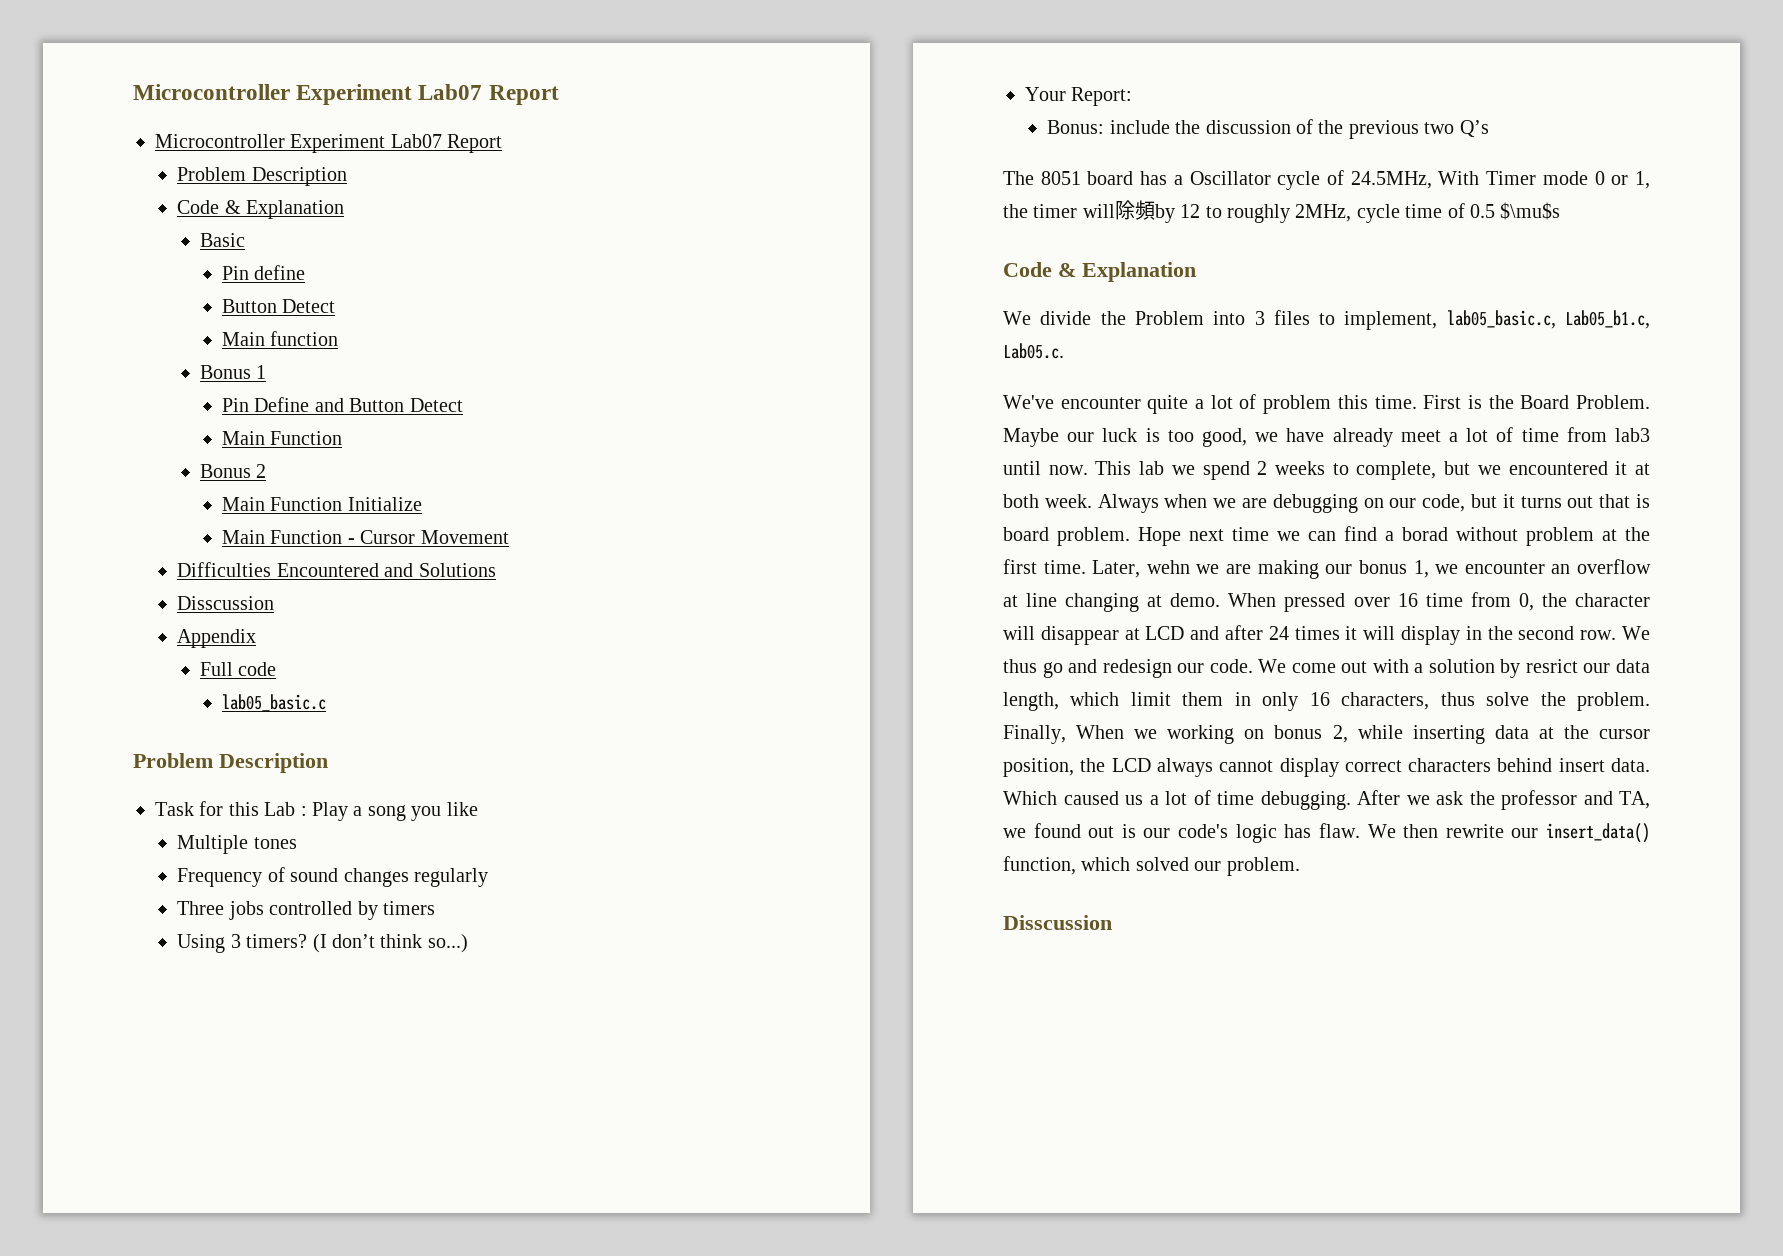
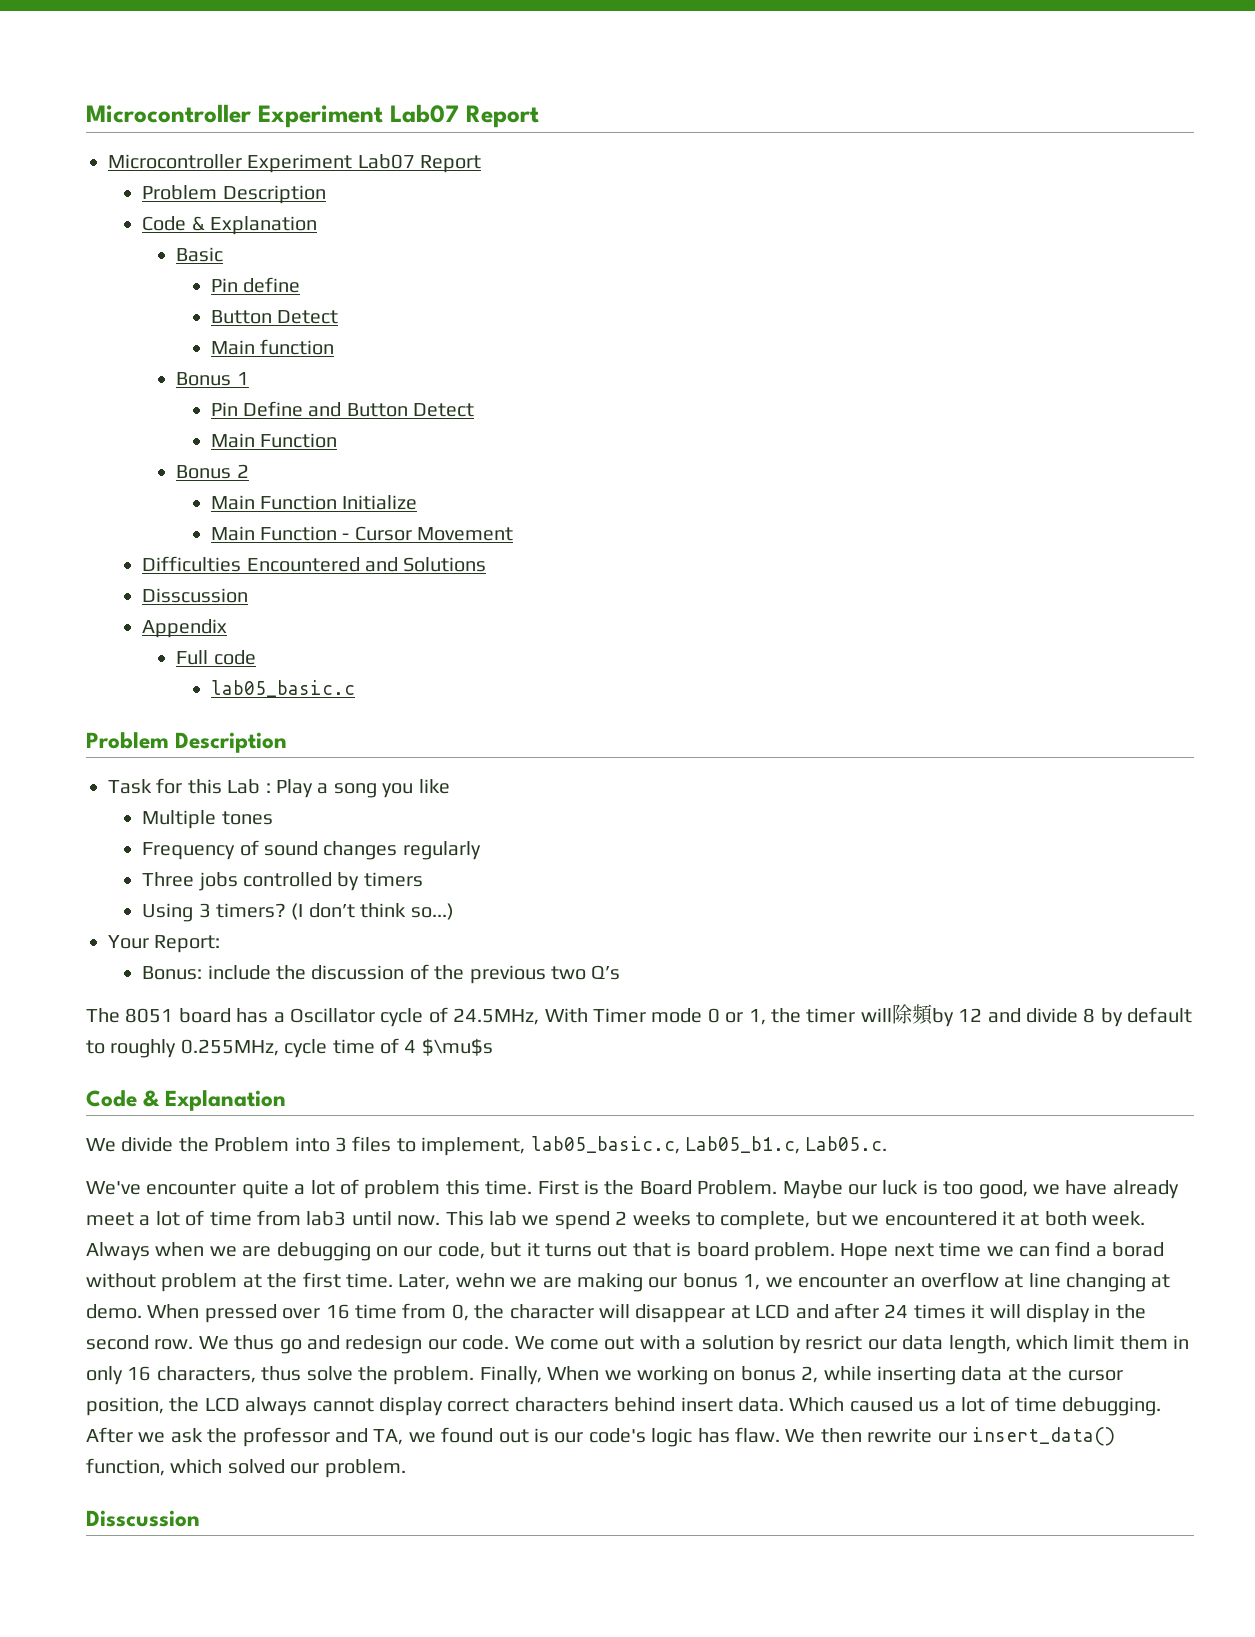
(1201, 211) none -> [987,1007,1193,1027] and divide 8 by default
[1295,204,1352,222] 2MHz, -> [180,1039,279,1056] 0.255MHz,
[1470,204,1495,218] 0.5 -> [404,1040,417,1053] 4

